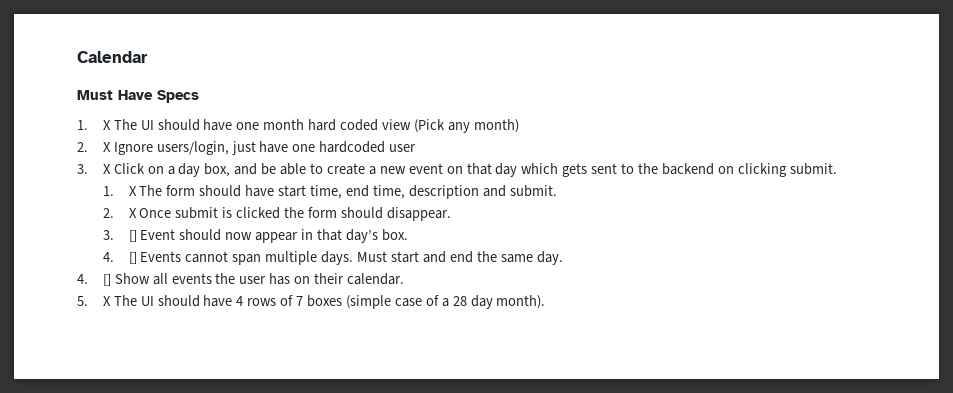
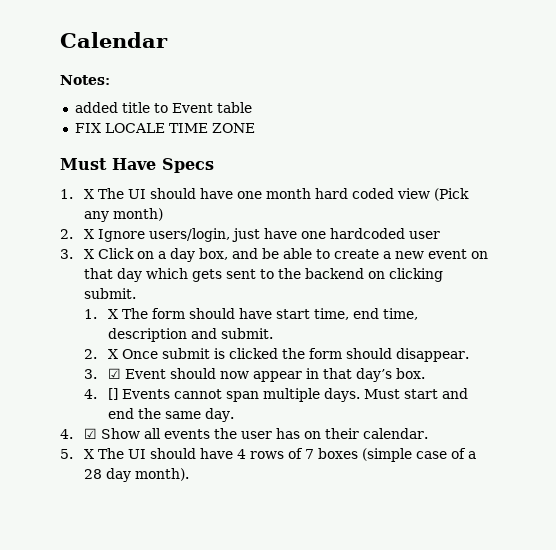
(148, 57) none -> [60,75,110,85] [74,102,252,113] [74,123,255,133] // Notes: // added title to Event table // FIX LOCALE TIME ZONE
[128,230,137,242] [] -> [108,368,122,379] ☑
[102,274,111,286] [] -> [84,428,98,439] ☑

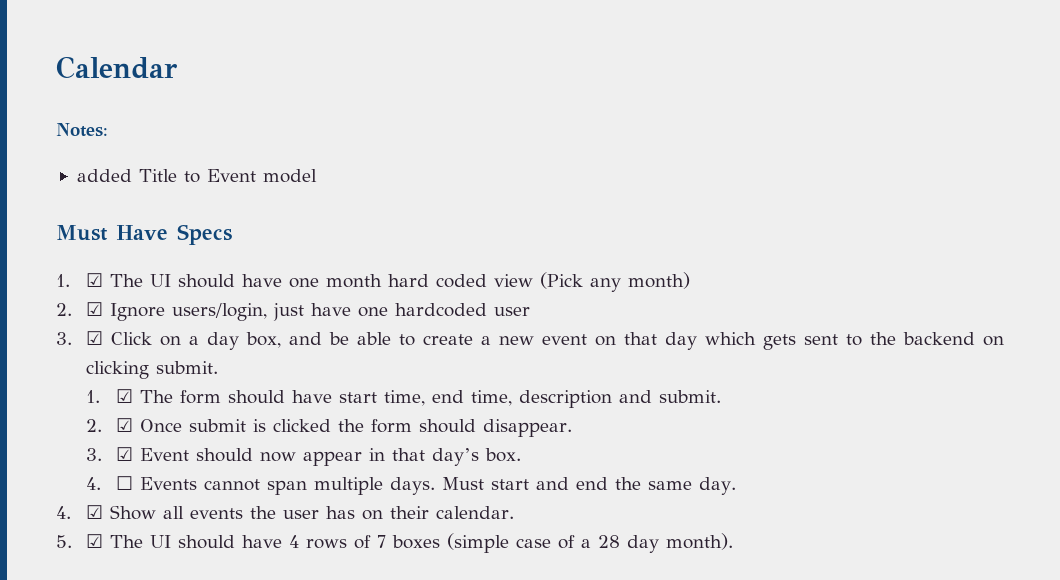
[121,102,150,113] title -> [138,169,177,182] Title
[216,102,252,113] [74,123,255,133] table // FIX LOCALE TIME ZONE -> [262,169,317,183] model
[84,189,95,199] X -> [86,273,104,287] ☑
[84,229,95,239] X -> [86,302,104,316] ☑
[84,249,95,259] X -> [86,331,104,345] ☑
[108,309,119,319] X -> [116,389,134,403] ☑
[108,349,119,359] X -> [116,418,134,432] ☑
[108,388,119,400] [] -> [116,476,134,490] ☐
[84,449,95,459] X -> [86,534,104,548] ☑

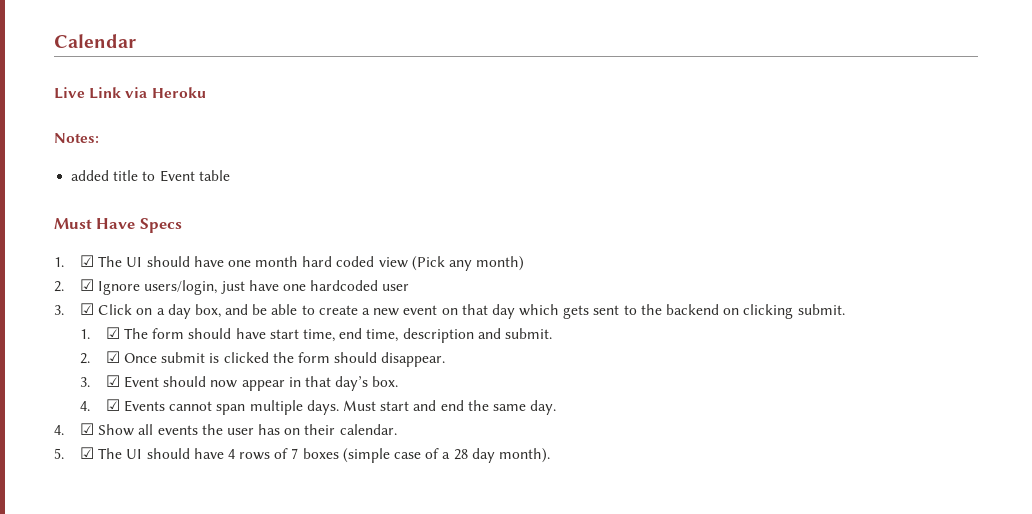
(178, 67) none -> [54,87,206,99] // Live Link via Heroku
[138,169,177,182] Title -> [113,170,139,181] title
[262,169,317,183] model -> [198,170,230,181] table
[116,476,134,490] ☐ -> [105,399,120,411] ☑

